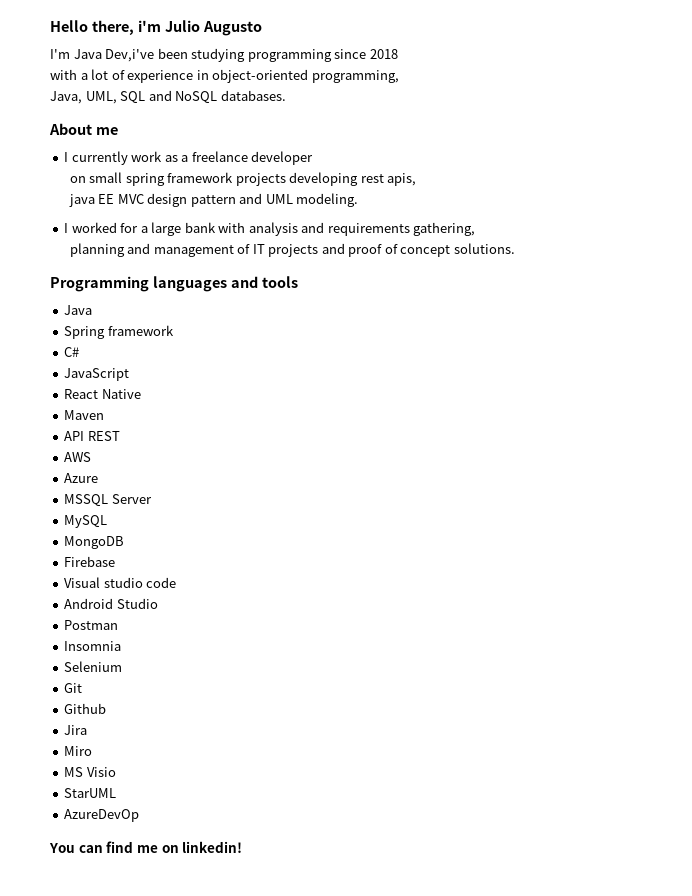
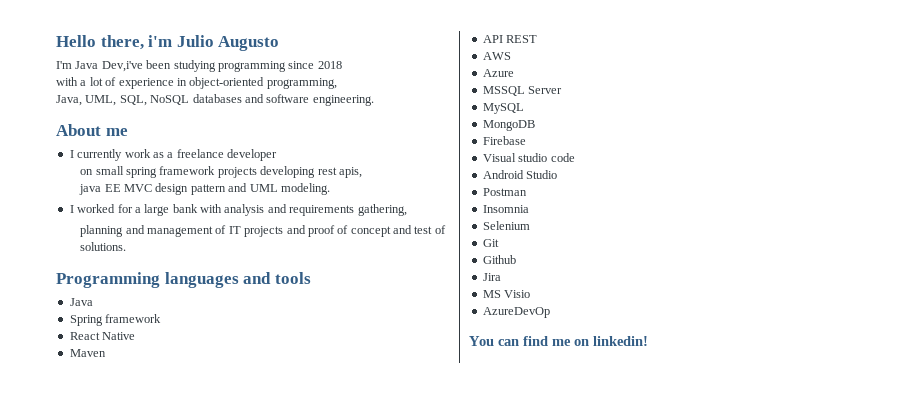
[120,90,286,104] SQL and NoSQL databases. -> [119,94,374,106] SQL, NoSQL databases and software engineering.
(451, 251) none -> [393,225,446,234] and test of
[64,347,80,357] [64,368,130,381] // C# // JavaScript -> (162, 318) none
[64,746,93,756] // Miro -> (501, 277) none
[64,788,117,798] // StarUML -> (531, 294) none

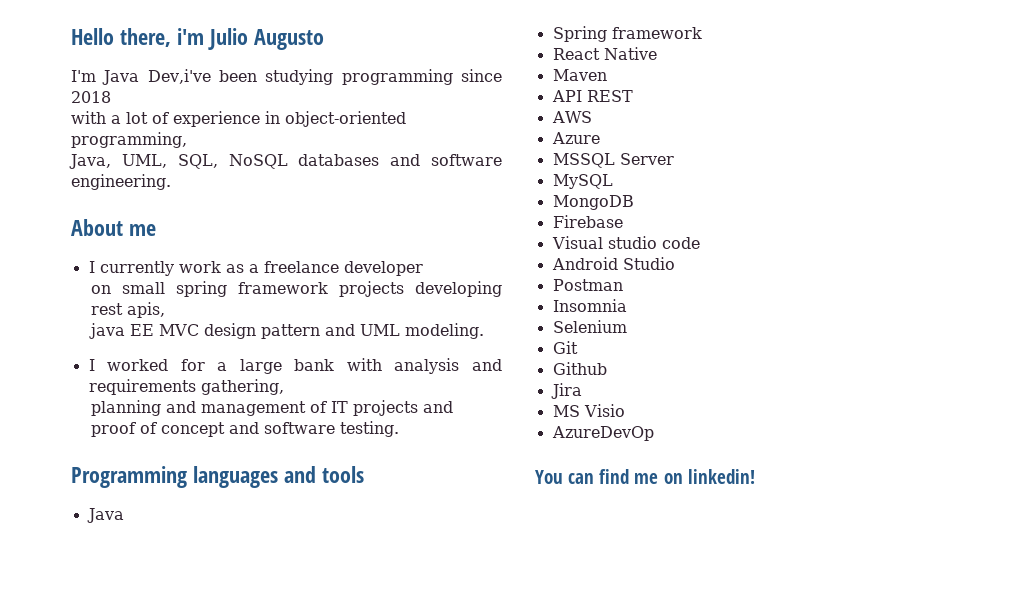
[414,225,446,234] [80,242,127,251] test of solutions. -> [264,421,400,437] software testing.

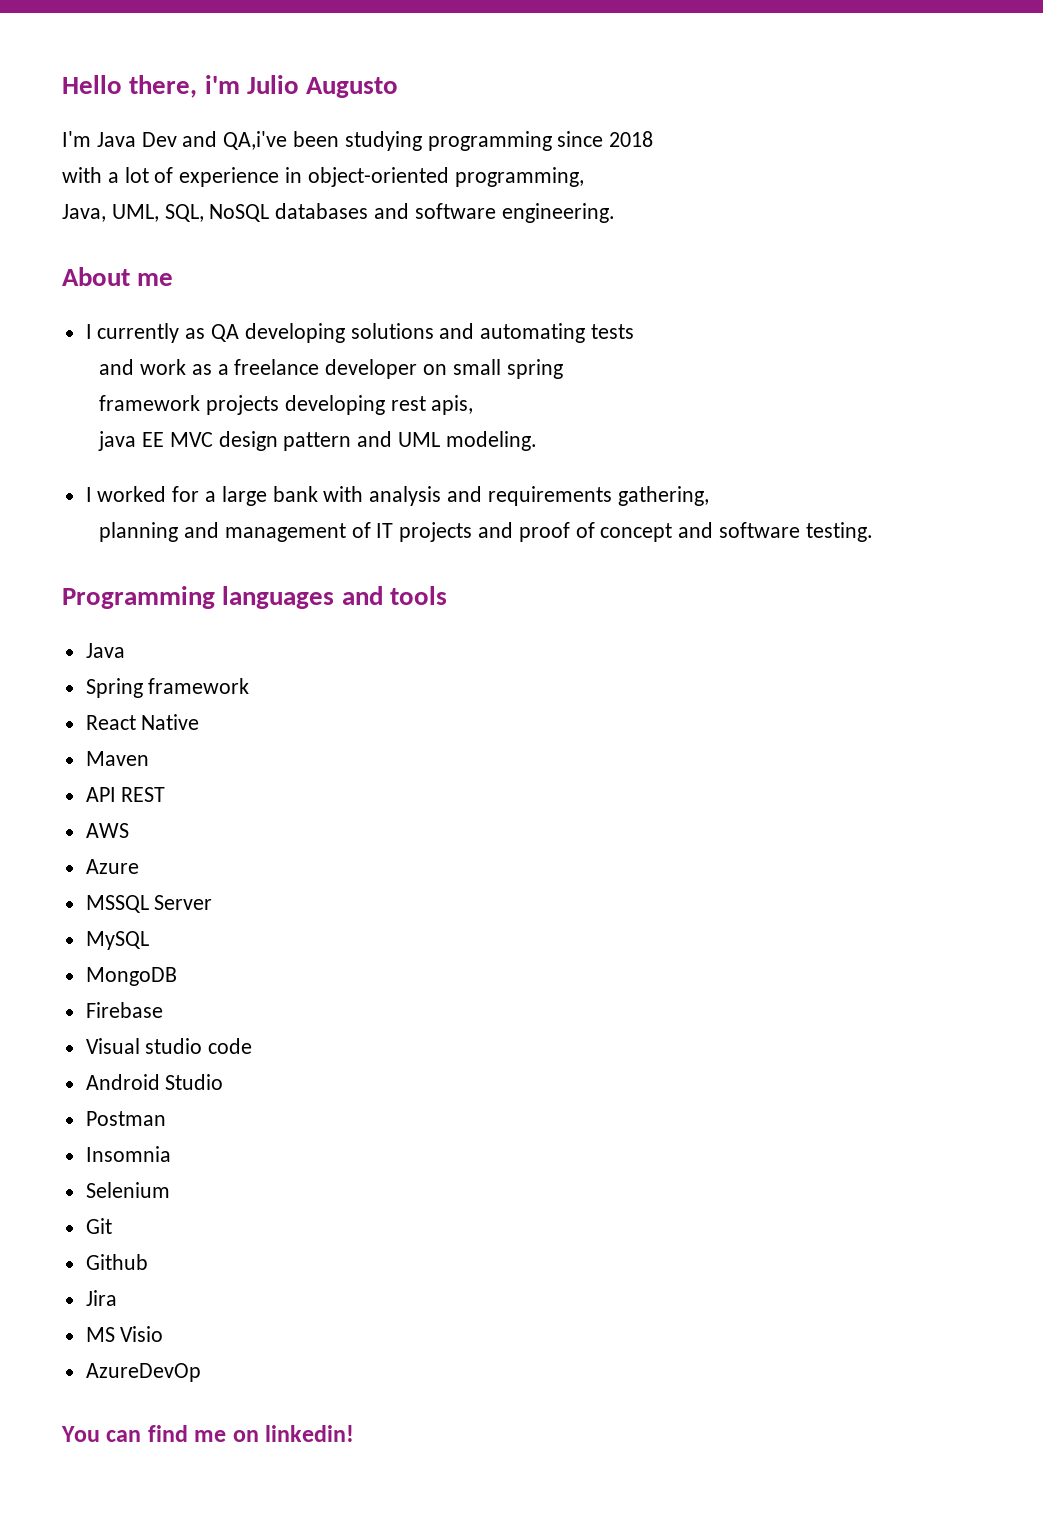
[147,69,211,84] Dev,i've -> [141,131,288,150] Dev and QA,i've
(174, 268) none -> [185,323,635,343] [99,359,135,375] as QA developing solutions and automating tests // and
(423, 268) // -> (418, 369) none
(228, 289) none -> (563, 369) //

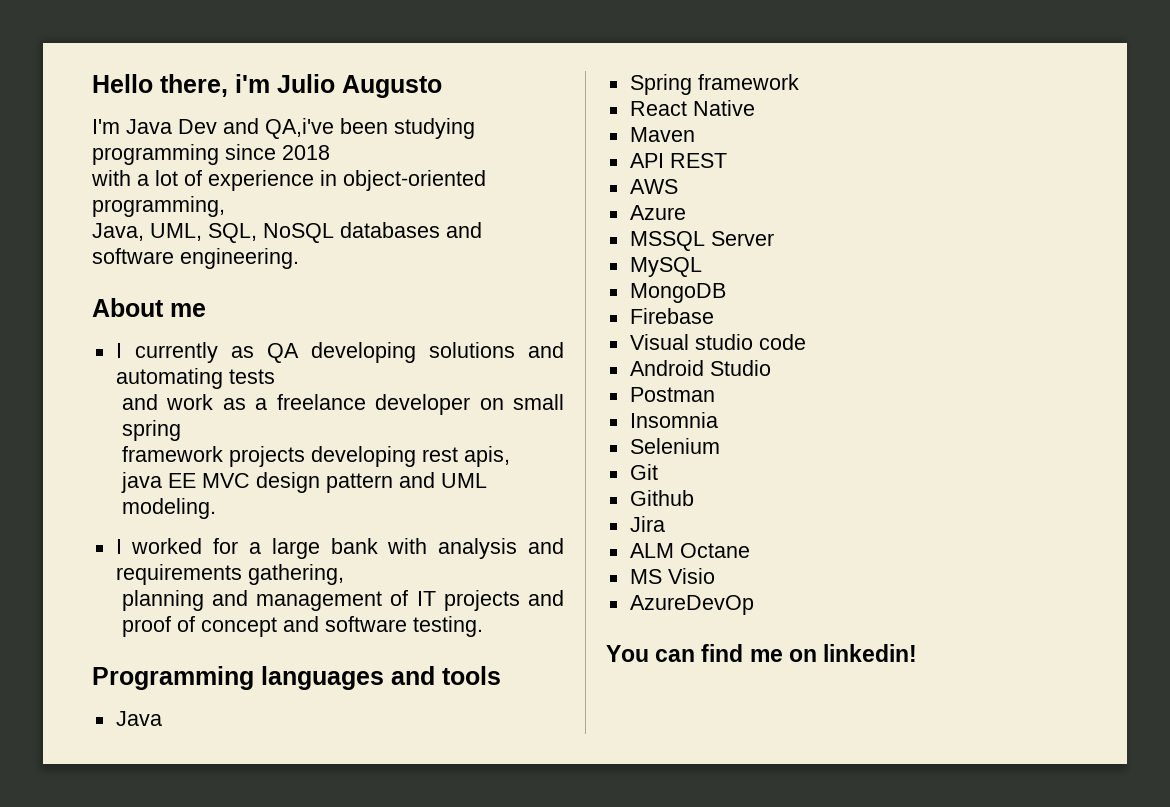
(117, 1298) none -> [629,543,750,558] // ALM Octane

